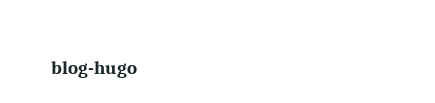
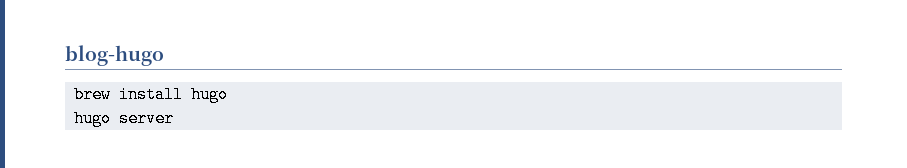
(137, 69) none -> [74,86,228,103] [74,110,174,127] // brew install hugo // hugo server

